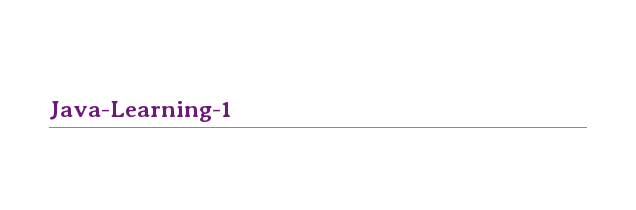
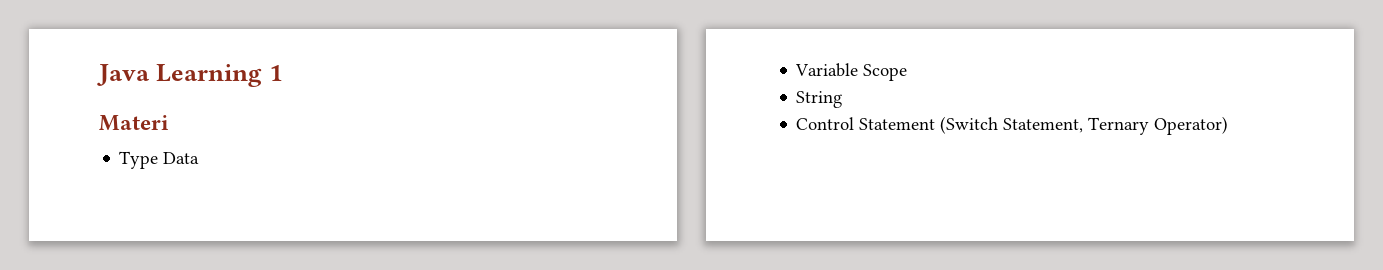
[49,101,231,122] Java-Learning-1 -> [97,64,283,87] [99,115,169,131] [119,151,200,169] [795,63,908,81] [796,91,843,108] [796,116,1229,135] Java Learning 1 // Materi // Type Data // Variable Scope // String // Control Statement (Switch Statement, Ternary Operator)

